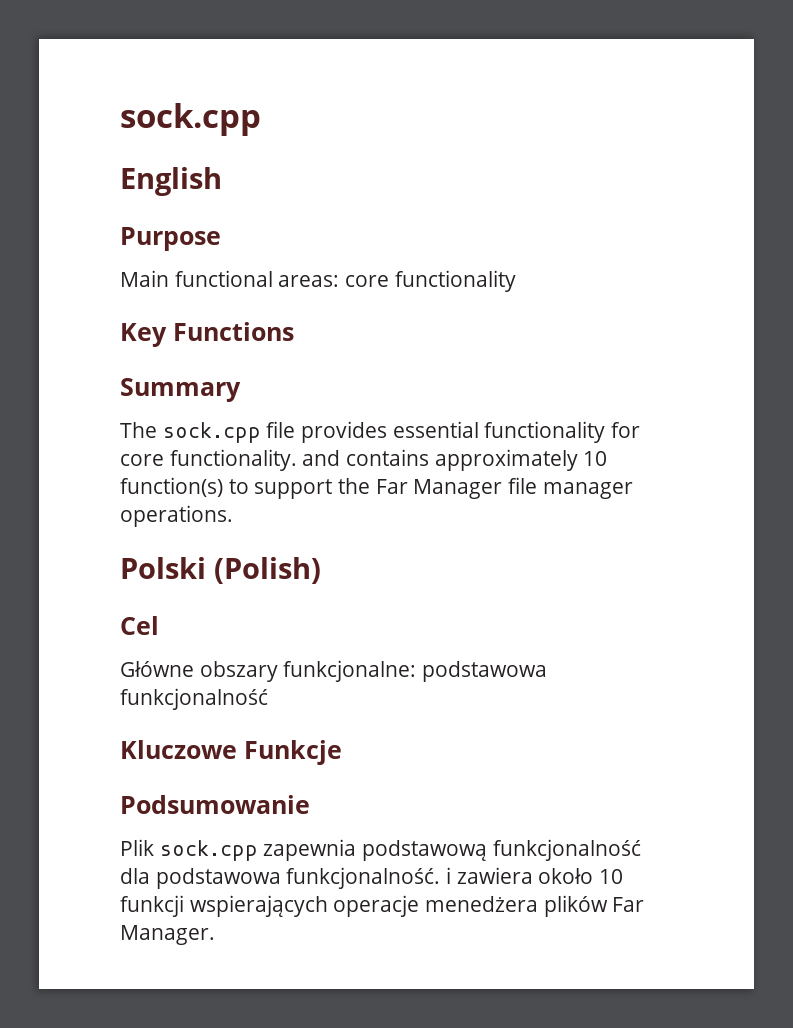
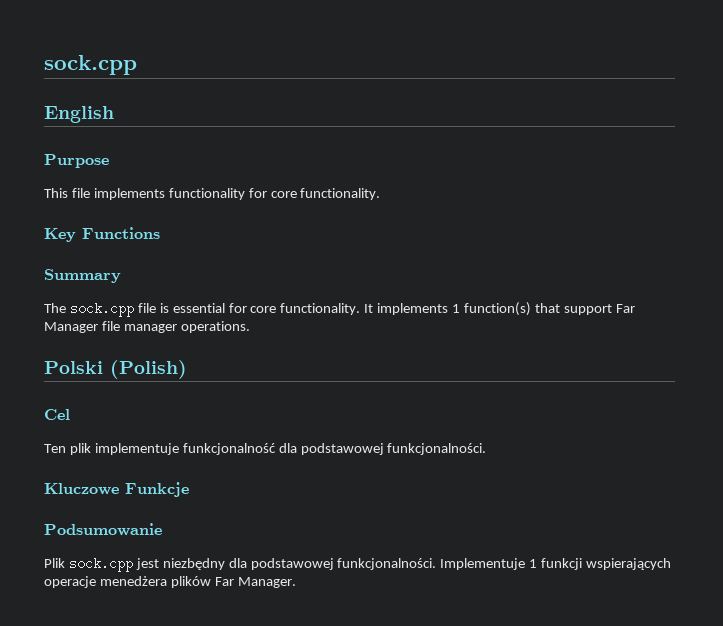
[120,270,516,292] Main functional areas: core functionality -> [44,188,381,200] This file implements functionality for core functionality.
[301,421,641,443] [120,449,608,471] [120,477,371,499] provides essential functionality for core functionality. and contains approximately 10 function(s) to support the -> [159,302,612,316] is essential for core functionality. It implements 1 function(s) that support
[120,660,548,682] [120,688,268,710] Główne obszary funkcjonalne: podstawowa funkcjonalność -> [44,443,487,455] Ten plik implementuje funkcjonalność dla podstawowej funkcjonalności.
[263,839,641,861] [120,867,624,889] zapewnia podstawową funkcjonalność dla podstawowa funkcjonalność. i zawiera około 10 -> [135,558,538,570] jest niezbędny dla podstawowej funkcjonalności. Implementuje 1

